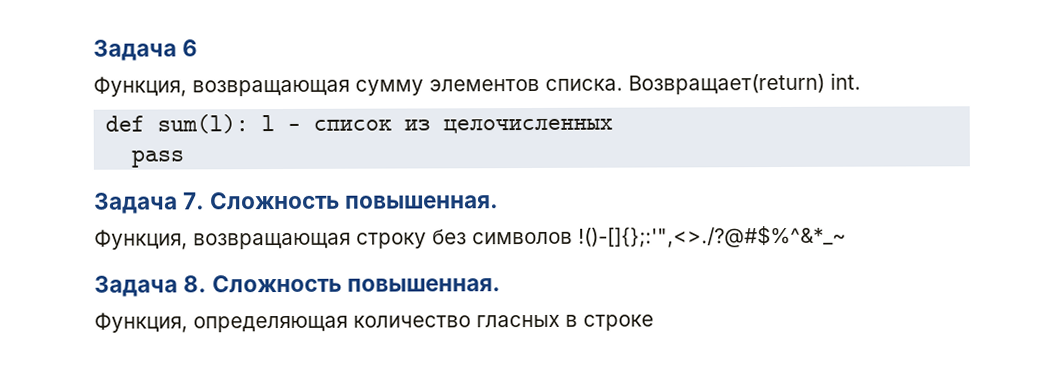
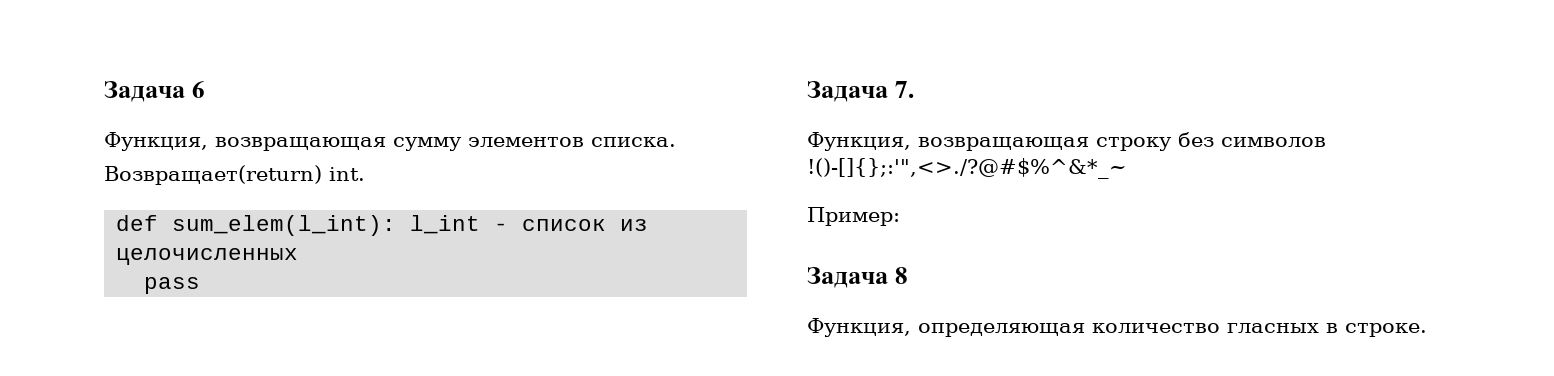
(623, 84) none -> (676, 142) //
[157,114,276,134] sum(l): l -> [172,215,481,236] sum_elem(l_int): l_int
[210,191,500,210] Сложность повышенная. -> (914, 89) none
[94,274,502,297] // Задача 8. Сложность повышенная. -> [807,207,900,226] [807,267,908,288] // Пример: // Задача 8
[583,314,654,331] строке -> [1345,323,1427,337] строке.

